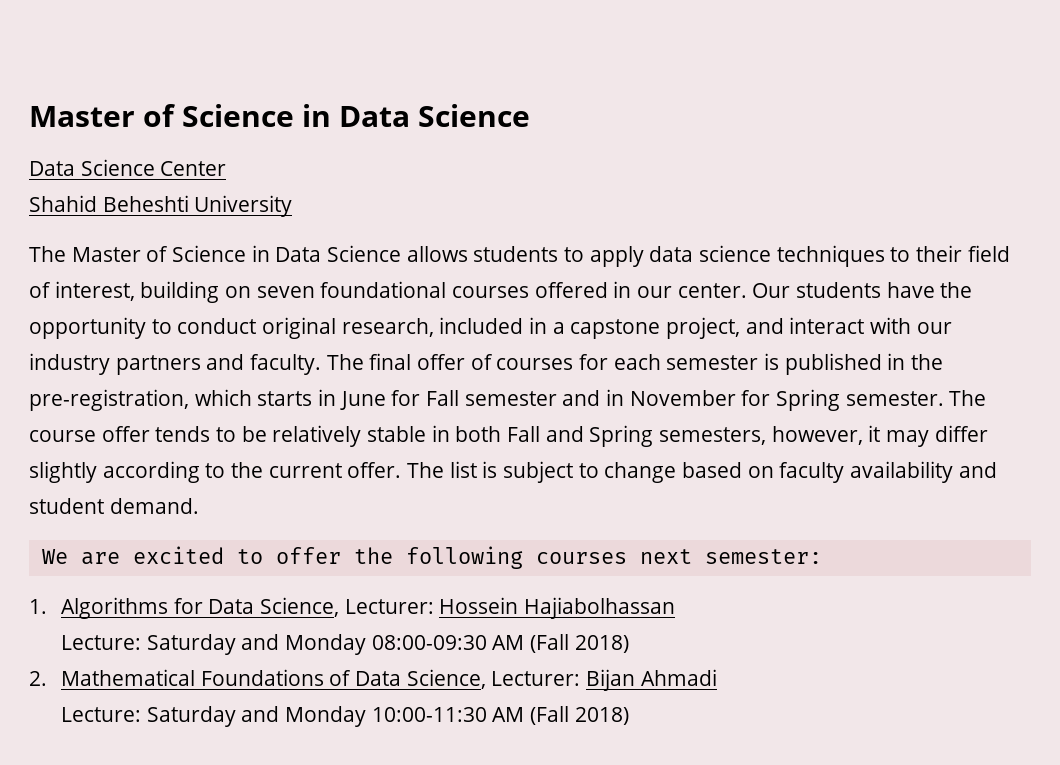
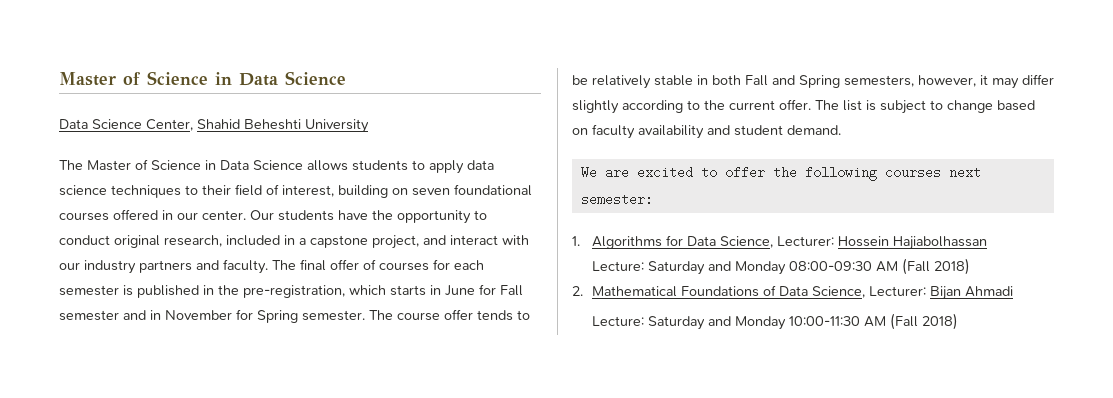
[160,161,227,176] Center // -> [146,119,193,131] Center,

